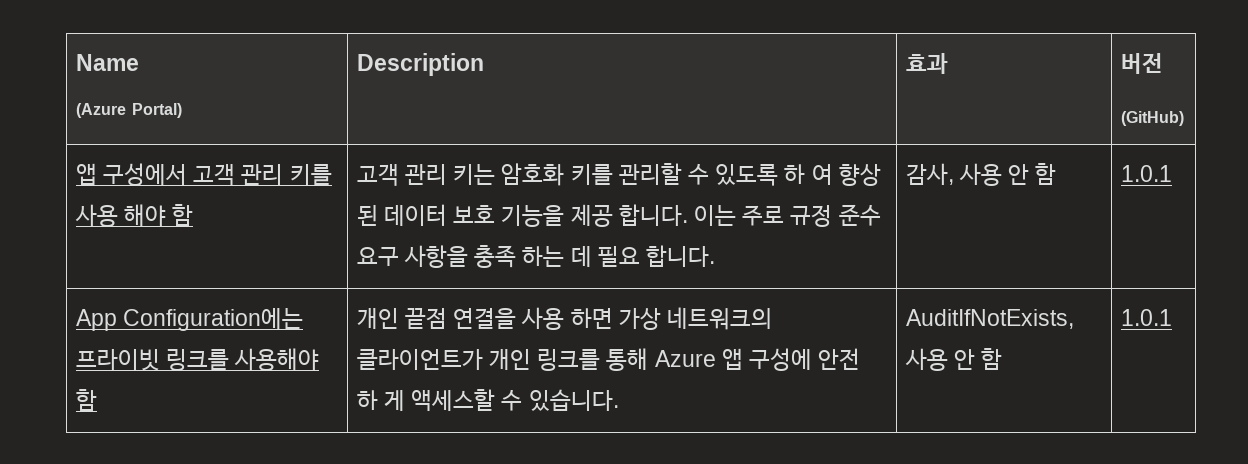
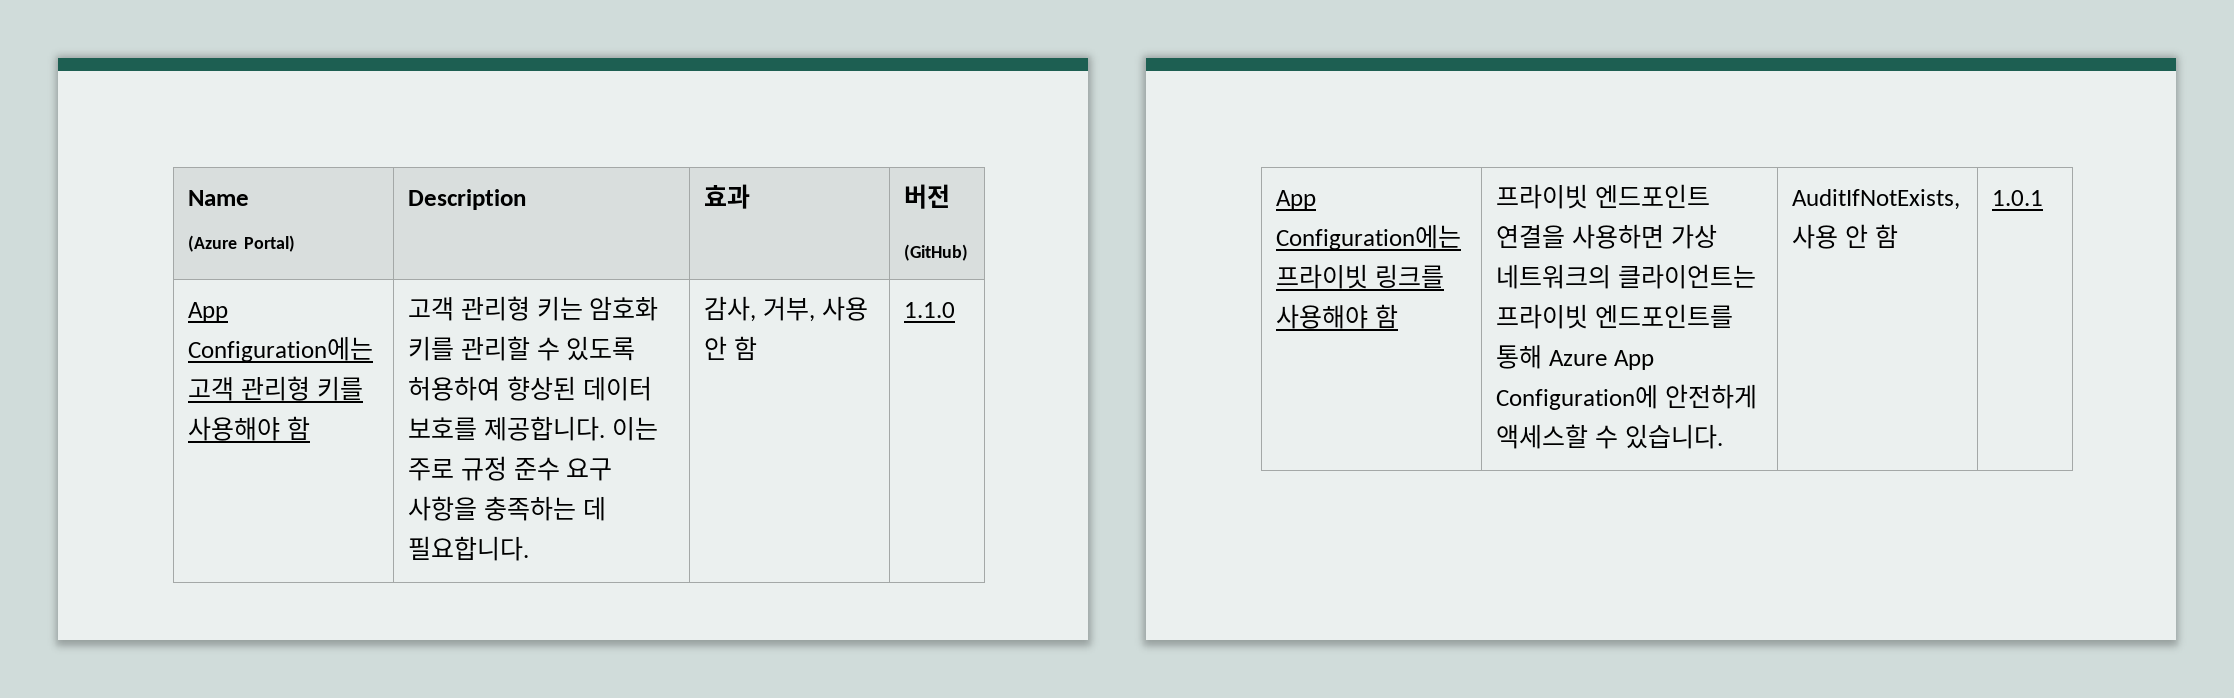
[75,163,332,186] [74,204,166,227] 앱 구성에서 고객 관리 키를 사용 해야 -> [188,302,229,322] [188,336,374,362] [188,376,363,401] [188,416,281,441] App Configuration에는 고객 관리형 키를 사용해야
[404,164,447,185] 관리 -> [460,296,530,321] 관리형
[784,164,881,186] [356,204,688,227] 하 여 향상 된 데이터 보호 기능을 제공 합니다. -> [408,376,652,401] [408,416,605,441] 허용하여 향상된 데이터 보호를 제공합니다.
[474,245,715,268] 충족 하는 데 필요 합니다. -> [483,496,606,521] [408,536,530,561] 충족하는 데 필요합니다.
[958,163,1057,186] [1120,165,1172,182] 사용 안 함 | 1.0.1 -> [762,296,868,322] [704,336,757,360] [904,302,956,318] 거부, 사용 안 함 | 1.1.0
[356,307,772,330] [356,348,861,371] [356,390,405,411] 개인 끝점 연결을 사용 하면 가상 네트워크의 클라이언트가 개인 링크를 통해 Azure 앱 구성에 안전 하 게 -> [1496,184,1710,209] [1496,224,1717,249] [1496,264,1756,289] [1496,304,1733,329] [1496,345,1654,370] [1496,384,1757,410] 프라이빗 엔드포인트 연결을 사용하면 가상 네트워크의 클라이언트는 프라이빗 엔드포인트를 통해 Azure App Configuration에 안전하게

